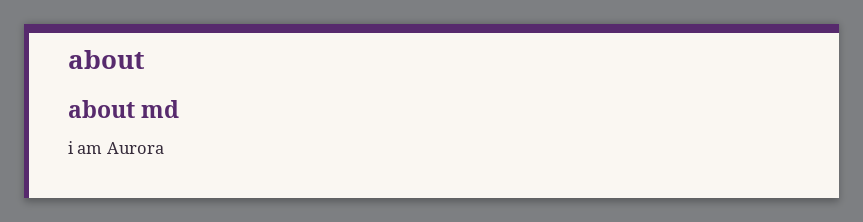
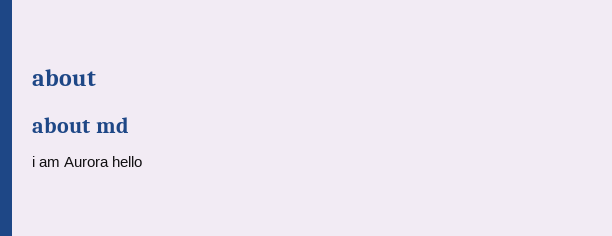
(164, 148) none -> [112,156,143,167] hello

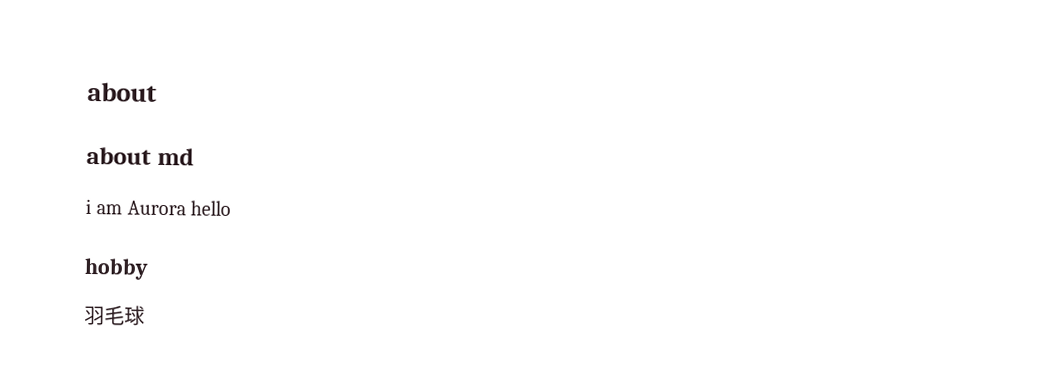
(143, 161) none -> [84,257,149,280] [84,305,145,326] // hobby // 羽毛球

